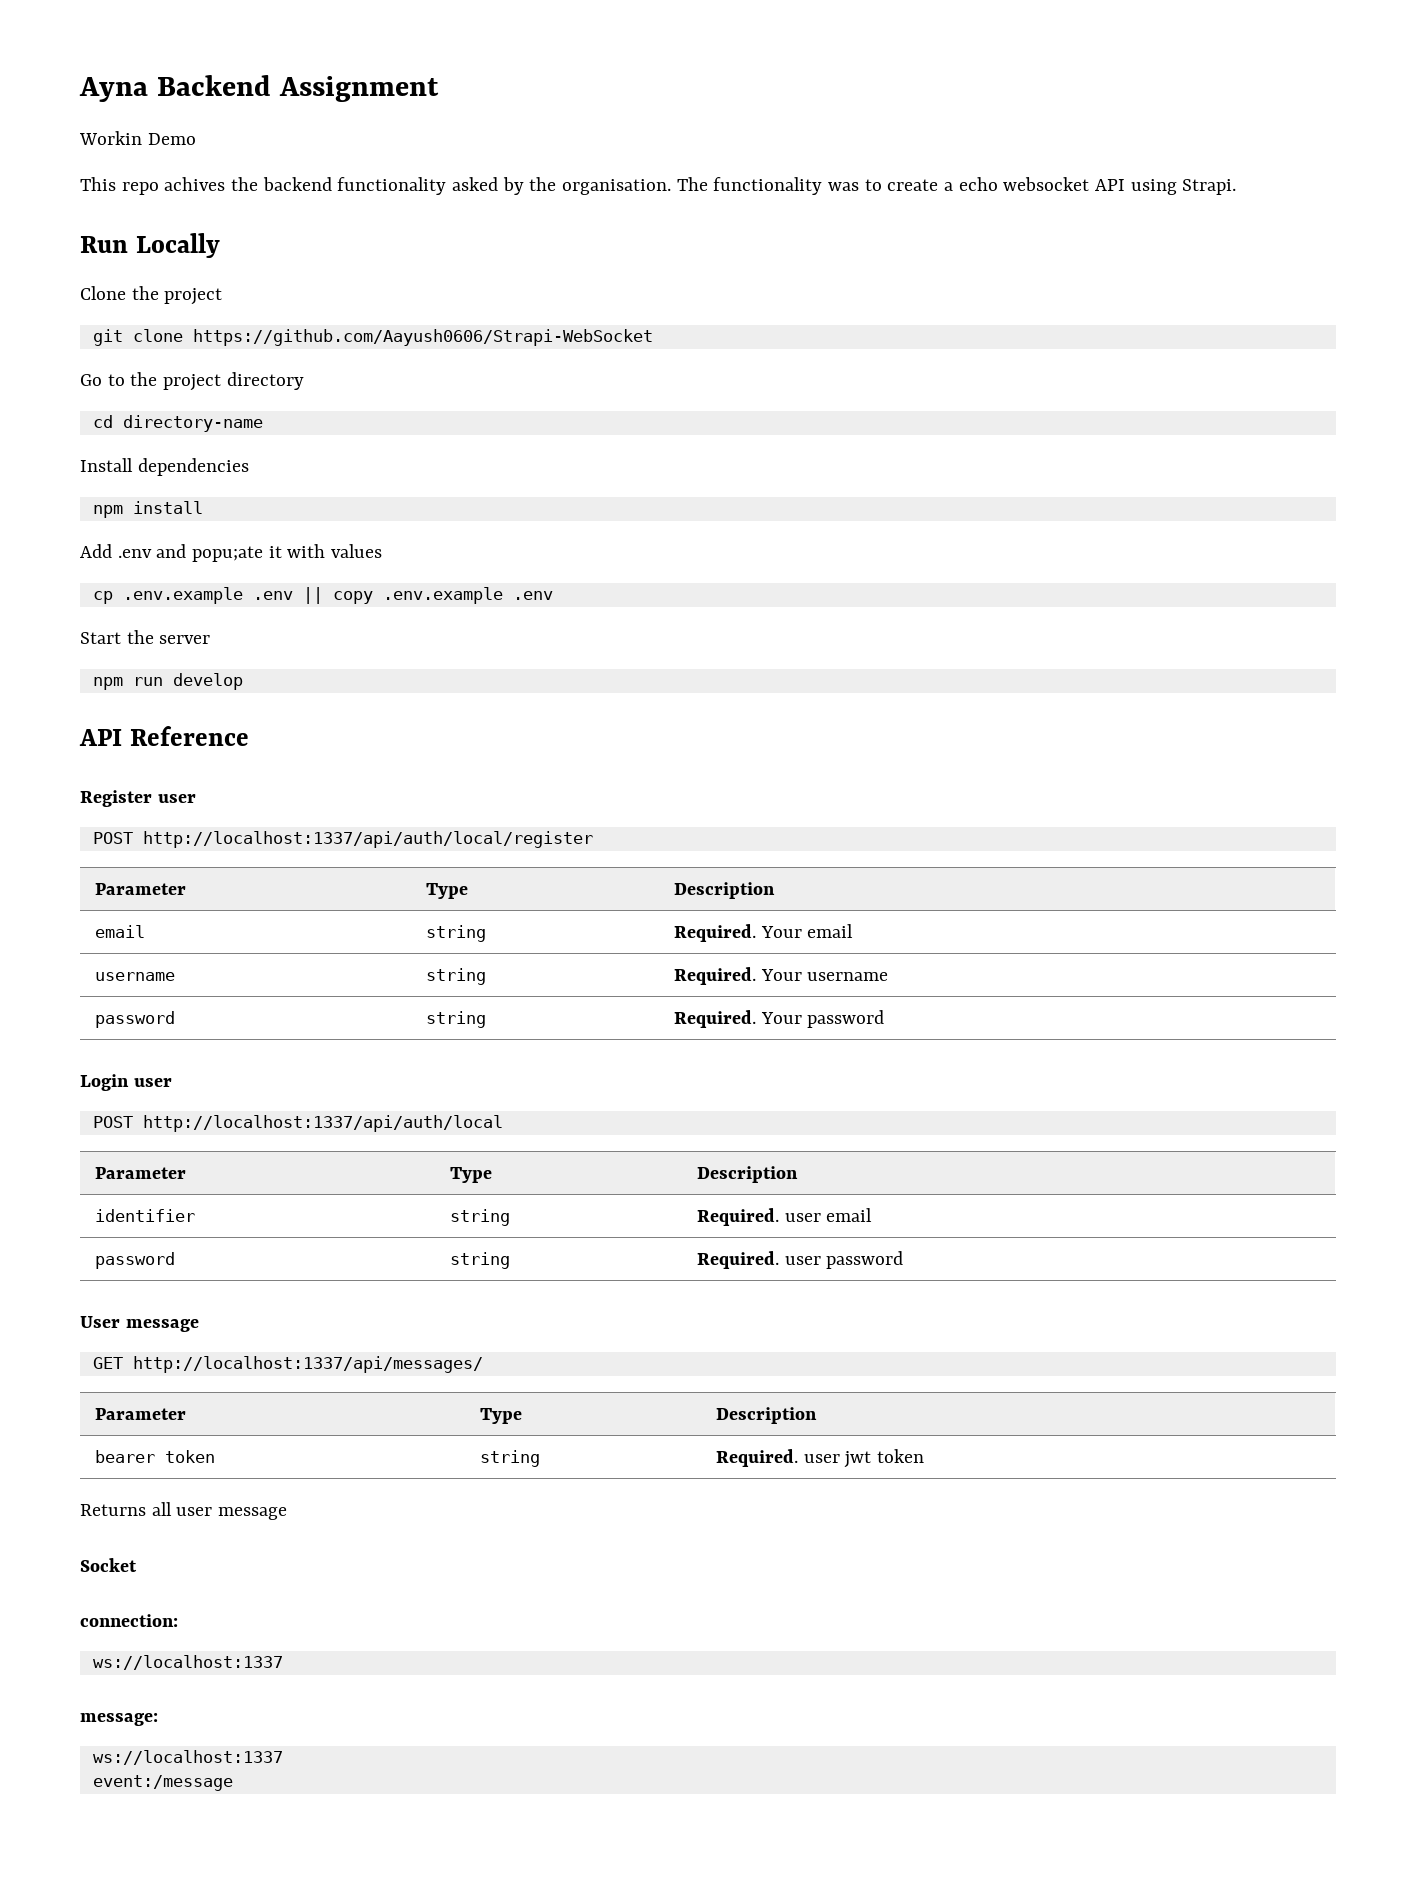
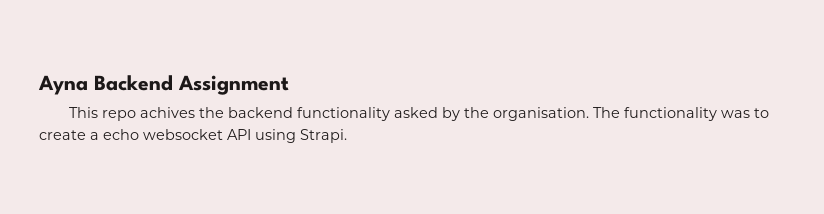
[79,131,196,145] // Workin Demo -> (289, 85) none
[80,233,220,258] [80,286,223,305] [92,329,653,346] [80,372,304,391] [92,415,263,432] [80,458,249,476] [92,501,203,518] [80,544,383,562] [92,587,553,604] [80,630,211,644] [92,673,243,690] [79,726,249,746] [80,790,196,807] [92,831,593,848] [95,883,187,895] [426,883,469,899] [674,882,776,899] [95,925,146,938] [426,925,487,942] [674,924,854,942] [95,972,176,981] [426,968,487,985] [674,967,889,985] [95,1011,176,1028] [426,1011,487,1028] [674,1010,885,1028] [80,1074,172,1091] [92,1115,503,1132] [95,1167,187,1179] [450,1167,493,1183] [697,1166,799,1183] [95,1209,196,1222] [450,1209,511,1226] [697,1208,873,1226] [95,1252,176,1269] [450,1252,511,1269] [697,1251,904,1269] [80,1316,199,1332] [92,1356,483,1373] [95,1408,187,1420] [480,1408,523,1424] [716,1407,818,1424] [95,1450,216,1463] [480,1450,541,1467] [716,1449,925,1468] [80,1502,288,1520] [80,1558,137,1572] [80,1614,178,1627] [92,1655,283,1670] [80,1713,158,1726] [92,1750,283,1765] [92,1775,233,1791] // Run Locally // Clone the project // git clone https://github.com/Aayush0606/Strapi-WebSocket // Go to the project directory // cd directory-name // Install dependencies // npm install // Add .env and popu;ate it with values // cp .env.example .env || copy .env.example .env // Start the server // npm run develop // API Reference // Register user // POST http://localhost:1337/api/auth/local/register // Parameter | Type | Description // email | string | Required. Your email // username | string | Required. Your username // password | string | Required. Your password // Login user // POST http://localhost:1337/api/auth/local // Parameter | Type | Description // identifier | string | Required. user email // password | string | Required. user password // User message // GET http://localhost:1337/api/messages/ // Parameter | Type | Description // bearer token | string | Required. user jwt token // Returns all user message // Socket // connection: // ws://localhost:1337 // message: // ws://localhost:1337 // event:/message -> (347, 136) none

